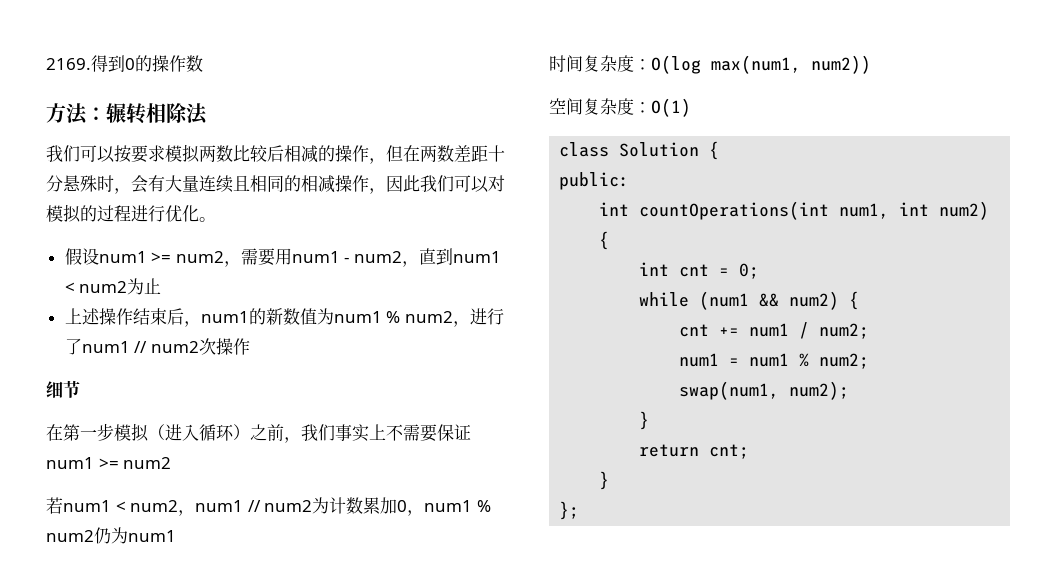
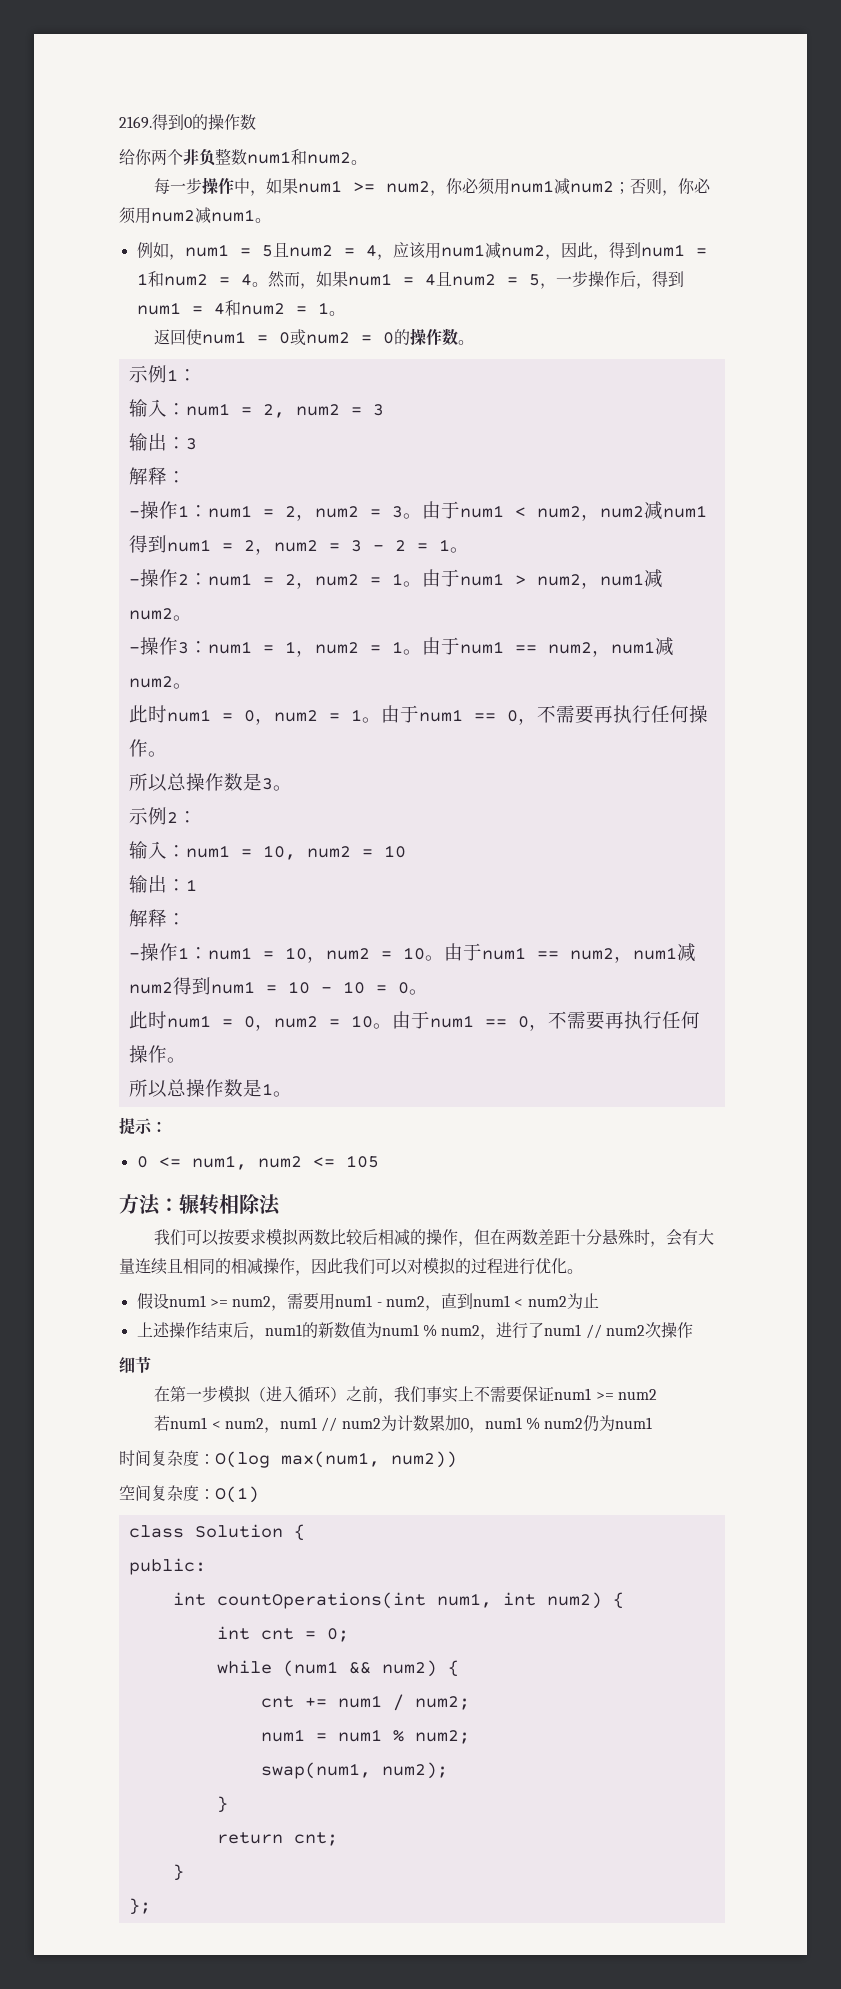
(203, 63) none -> [119,148,367,166] [154,177,712,196] [119,207,271,224] [136,242,707,260] [136,271,684,289] [136,300,345,316] [154,328,475,346] [128,365,197,383] [128,399,384,418] [128,433,197,451] [128,467,186,485] [128,501,707,521] [128,535,469,555] [128,569,663,589] [128,608,192,621] [128,637,674,657] [128,676,192,689] [128,705,708,725] [128,739,167,757] [128,773,292,792] [128,807,197,825] [128,841,406,860] [128,875,197,893] [128,909,186,927] [128,943,696,963] [128,977,428,995] [128,1011,700,1031] [128,1045,186,1063] [128,1079,292,1098] [119,1117,167,1135] [136,1155,379,1170] // 给你两个非负整数num1和num2。 // 每一步操作中，如果num1 >= num2，你必须用num1减num2；否则，你必须用num2减num1。 // 例如，num1 = 5且num2 = 4，应该用num1减num2，因此，得到num1 = 1和num2 = 4。然而，如果num1 = 4且num2 = 5，一步操作后，得到num1 = 4和num2 = 1。 // 返回使num1 = 0或num2 = 0的操作数。 // 示例1： // 输入：num1 = 2, num2 = 3 // 输出：3 // 解释： // -操作1：num1 = 2，num2 = 3。由于num1 < num2，num2减num1得到num1 = 2，num2 = 3 - 2 = 1。 // -操作2：num1 = 2，num2 = 1。由于num1 > num2，num1减num2。 // -操作3：num1 = 1，num2 = 1。由于num1 == num2，num1减num2。 // 此时num1 = 0，num2 = 1。由于num1 == 0，不需要再执行任何操作。 // 所以总操作数是3。 // 示例2： // 输入：num1 = 10, num2 = 10 // 输出：1 // 解释： // -操作1：num1 = 10，num2 = 10。由于num1 == num2，num1减num2得到num1 = 10 - 10 = 0。 // 此时num1 = 0，num2 = 10。由于num1 == 0，不需要再执行任何操作。 // 所以总操作数是1。 // 提示： // 0 <= num1, num2 <= 105

